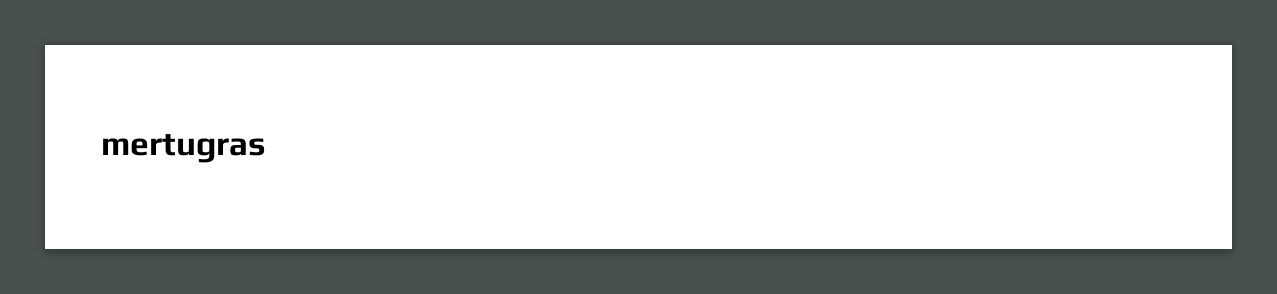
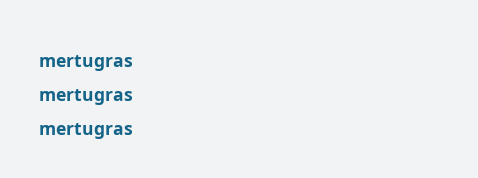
[101,134,266,163] mertugras -> [39,55,133,71] [39,89,133,105] [39,123,133,139] mertugras // mertugras // mertugras

